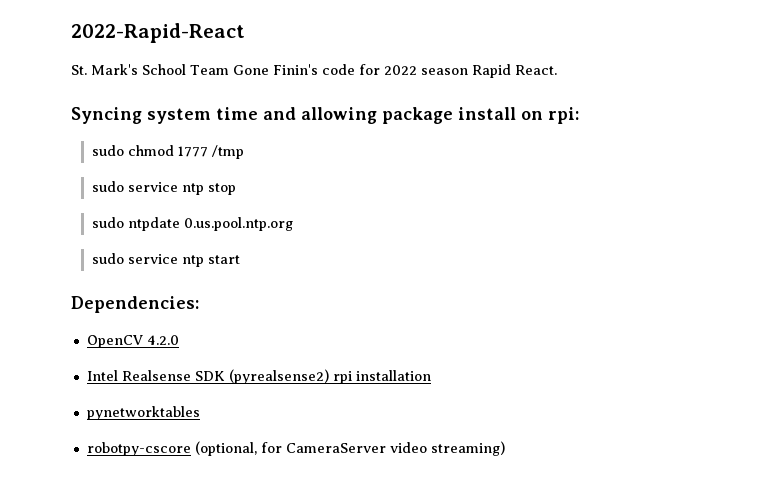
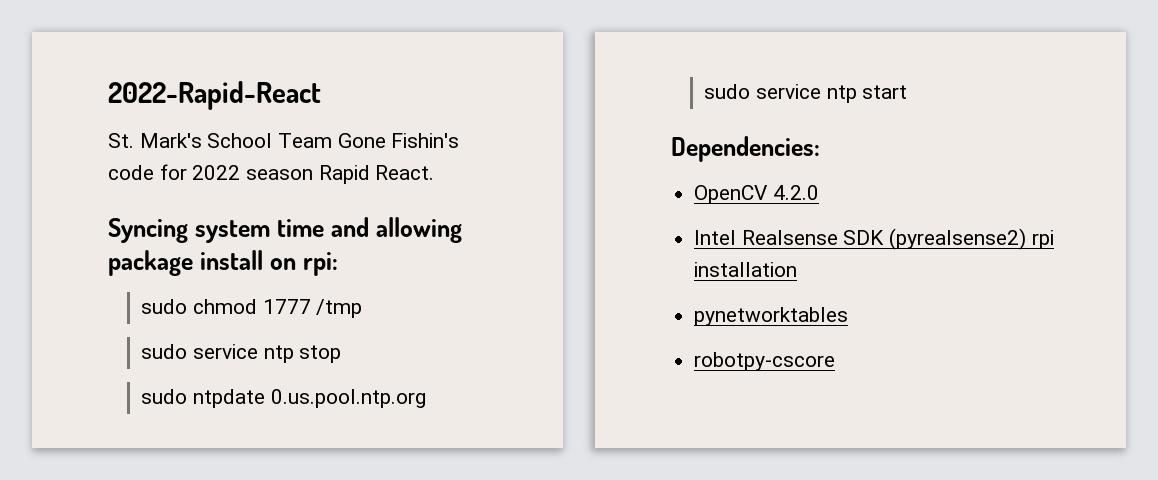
[272,64,318,75] Finin's -> [391,133,460,148] Fishin's
[194,441,505,456] (optional, for CameraServer video streaming) -> (836, 361) none

